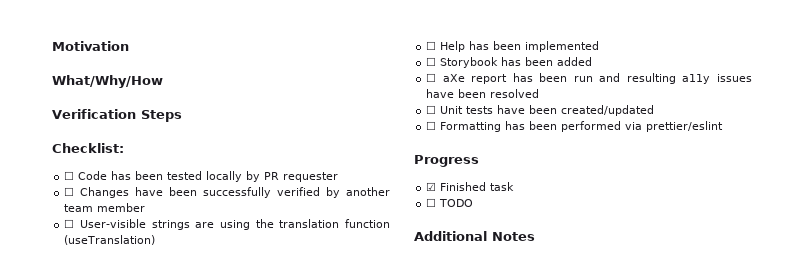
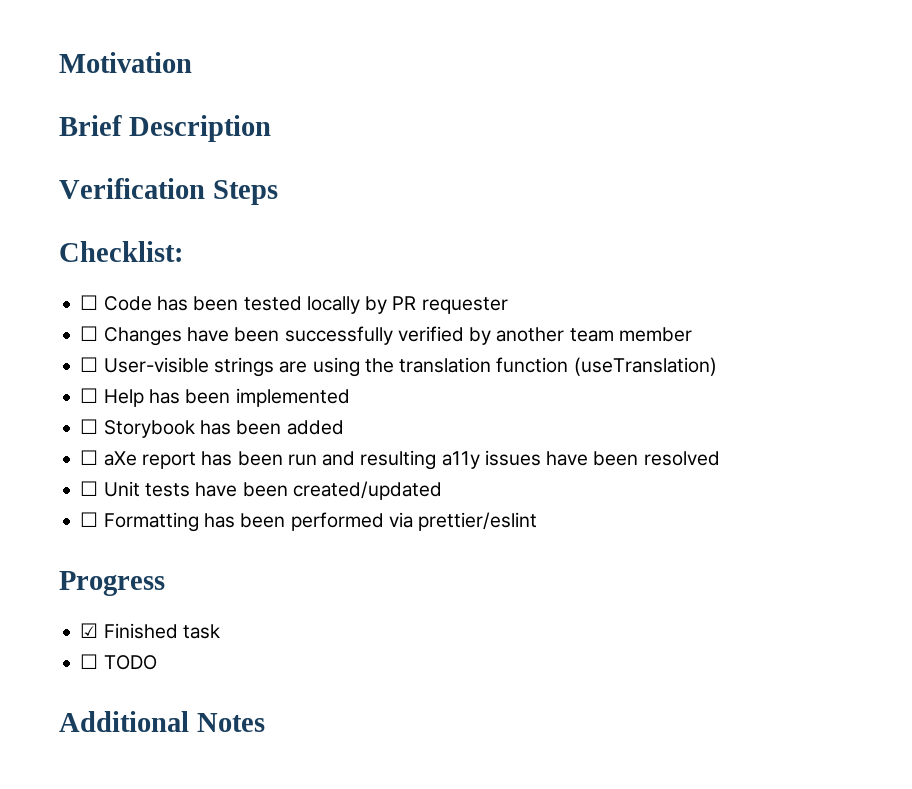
[52,75,163,88] What/Why/How -> [59,115,271,142] Brief Description

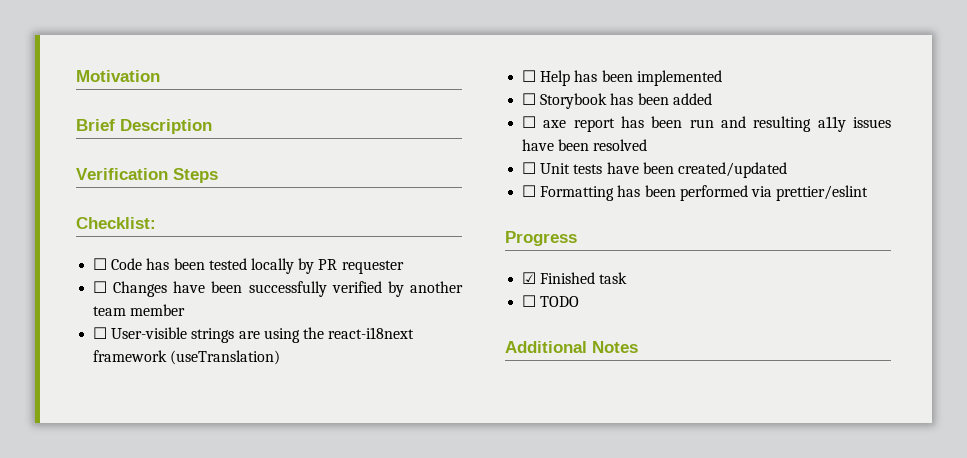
[399,357,569,373] translation function -> [328,327,415,339] [93,350,168,362] react-i18next framework
[103,451,137,466] aXe -> [543,120,567,128] axe

